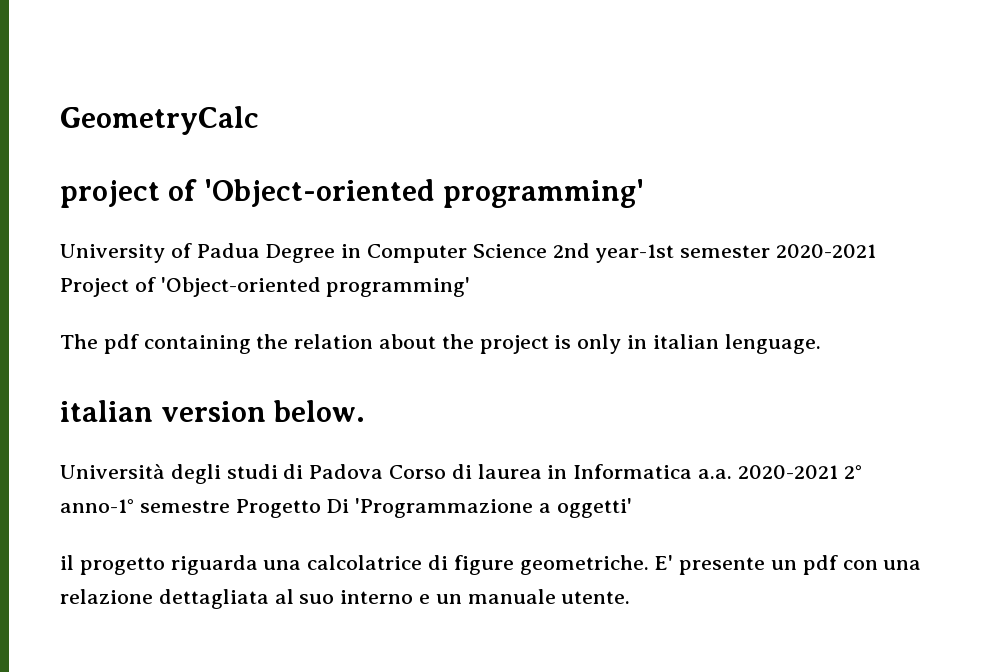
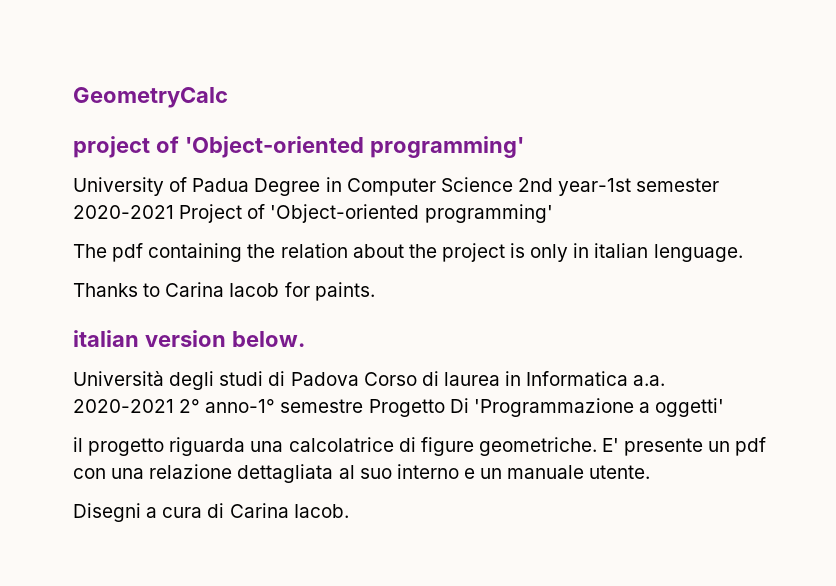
(821, 344) none -> [73,282,375,301] // Thanks to Carina Iacob for paints.
(631, 597) none -> [73,503,349,522] // Disegni a cura di Carina Iacob.

